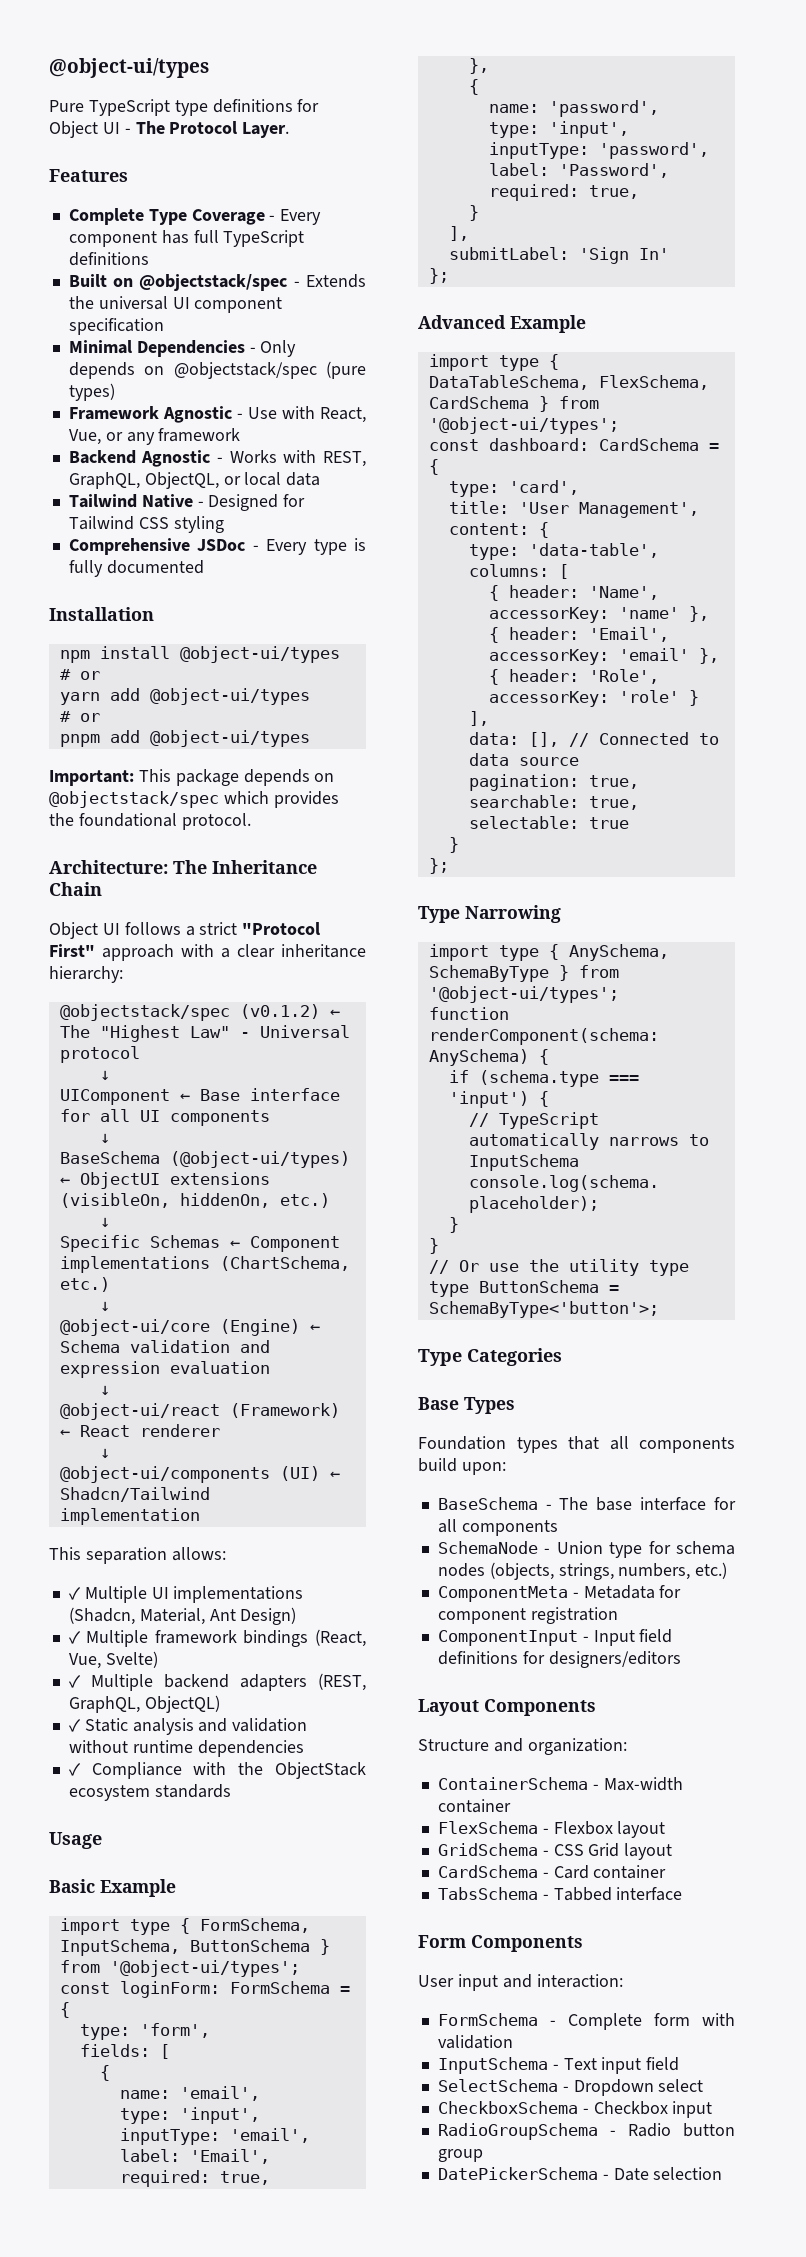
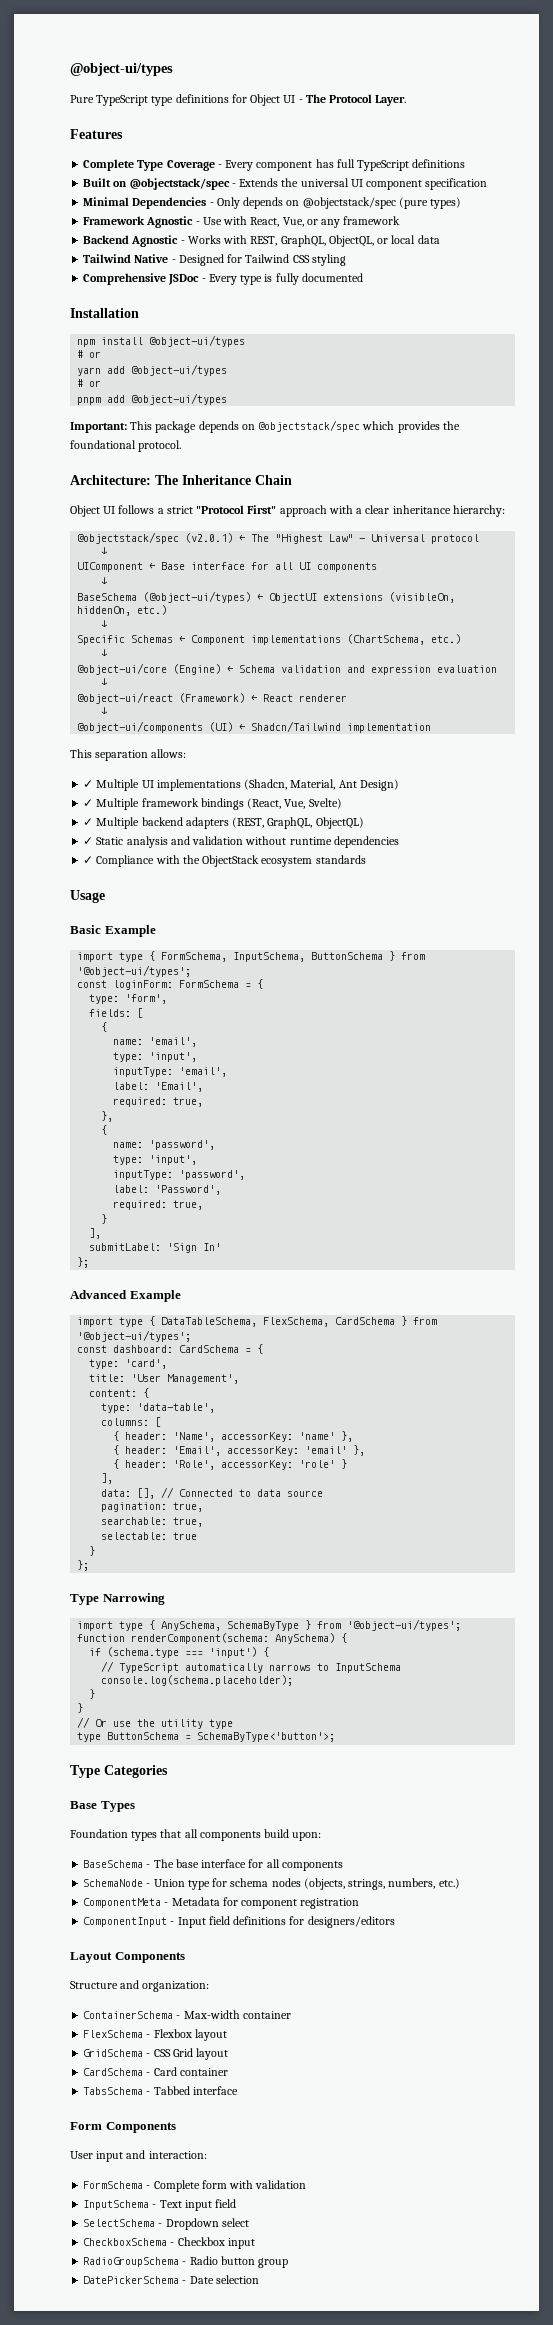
[239,1004,320,1019] (v0.1.2) -> [185,533,234,543] (v2.0.1)

